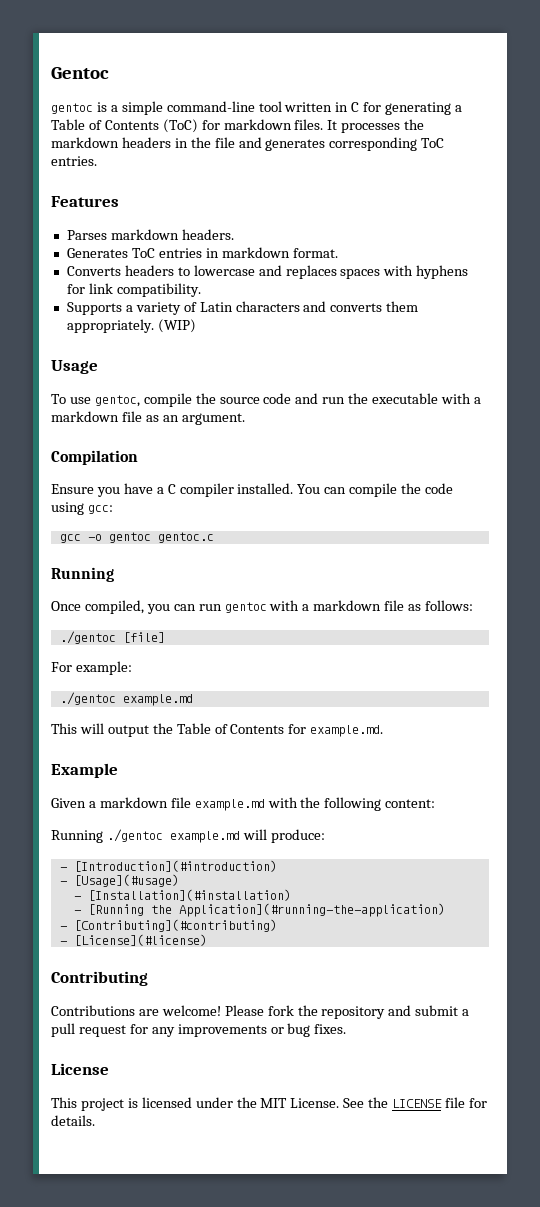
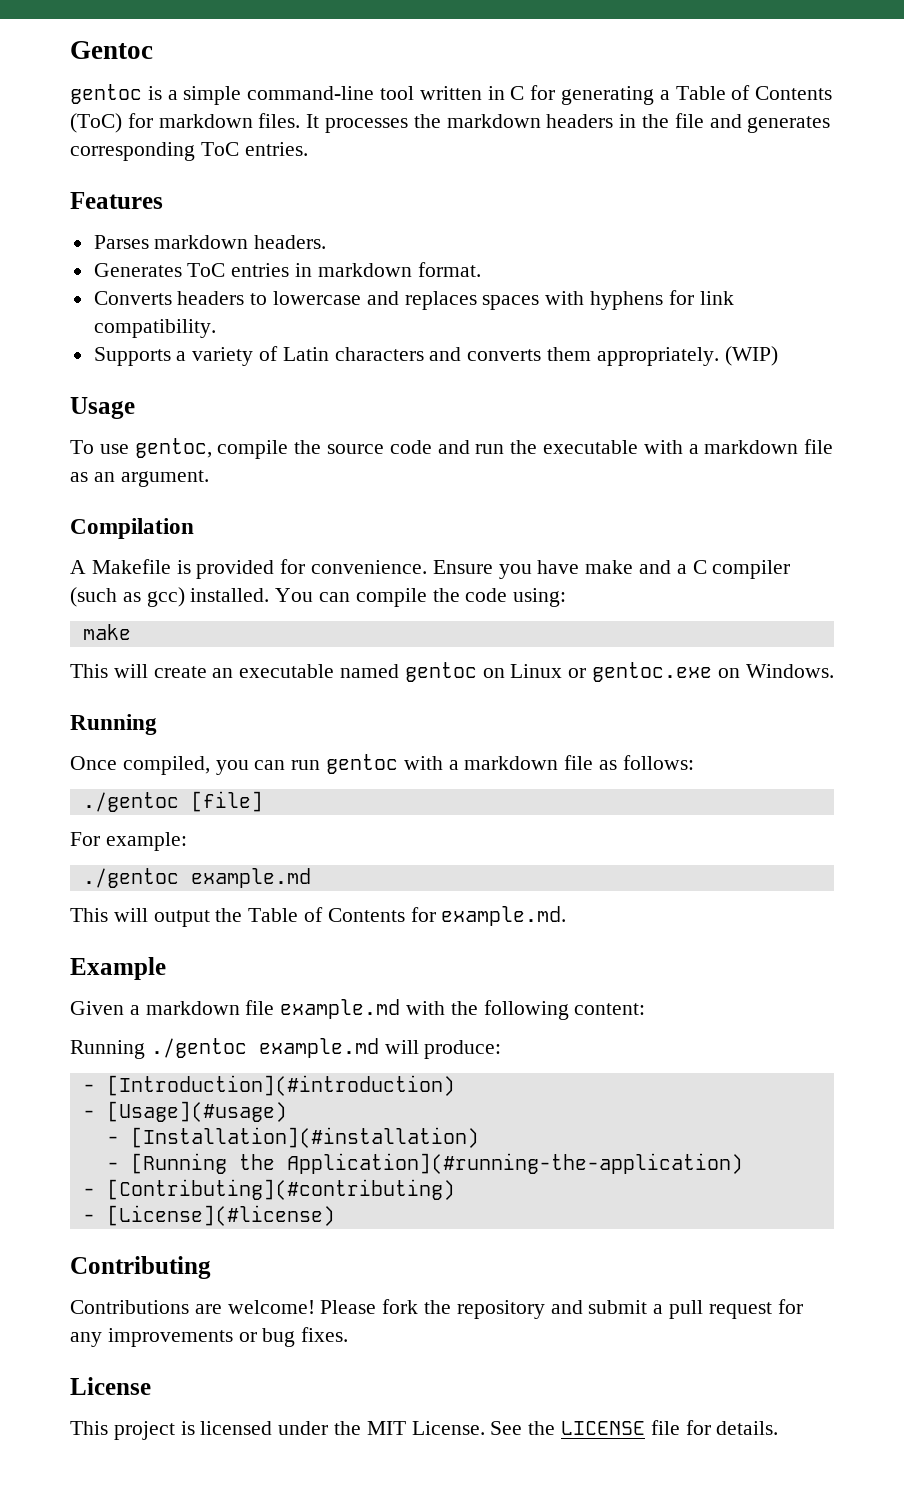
(138, 457) none -> [70,559,428,579] A Makefile is provided for convenience.
(153, 488) none -> [585,560,672,574] make and
(234, 490) none -> [70,587,185,607] (such as gcc)
[51,502,113,515] [59,532,214,543] using gcc: // gcc -o gentoc gentoc.c -> [513,588,567,607] [82,624,131,640] [70,662,834,682] using: // make // This will create an executable named gentoc on Linux or gentoc.exe on Windows.

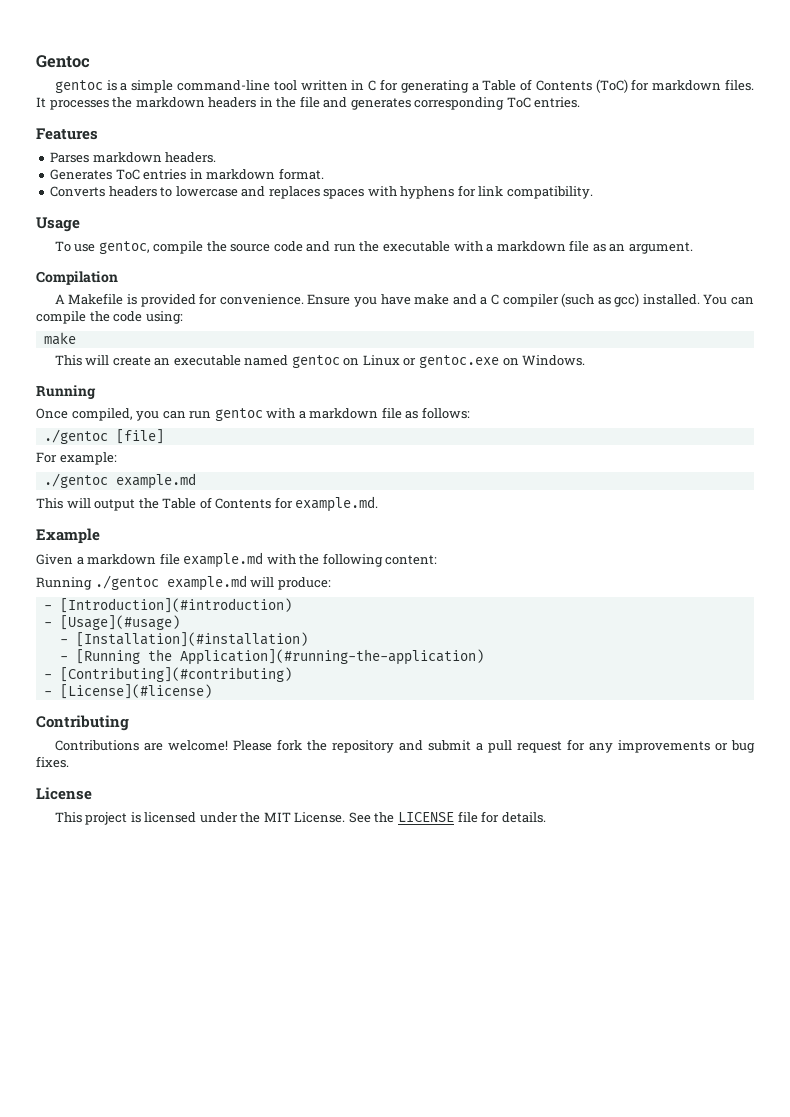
[93,346,778,366] // Supports a variety of Latin characters and converts them appropriately. (WIP) -> (593, 192) none

